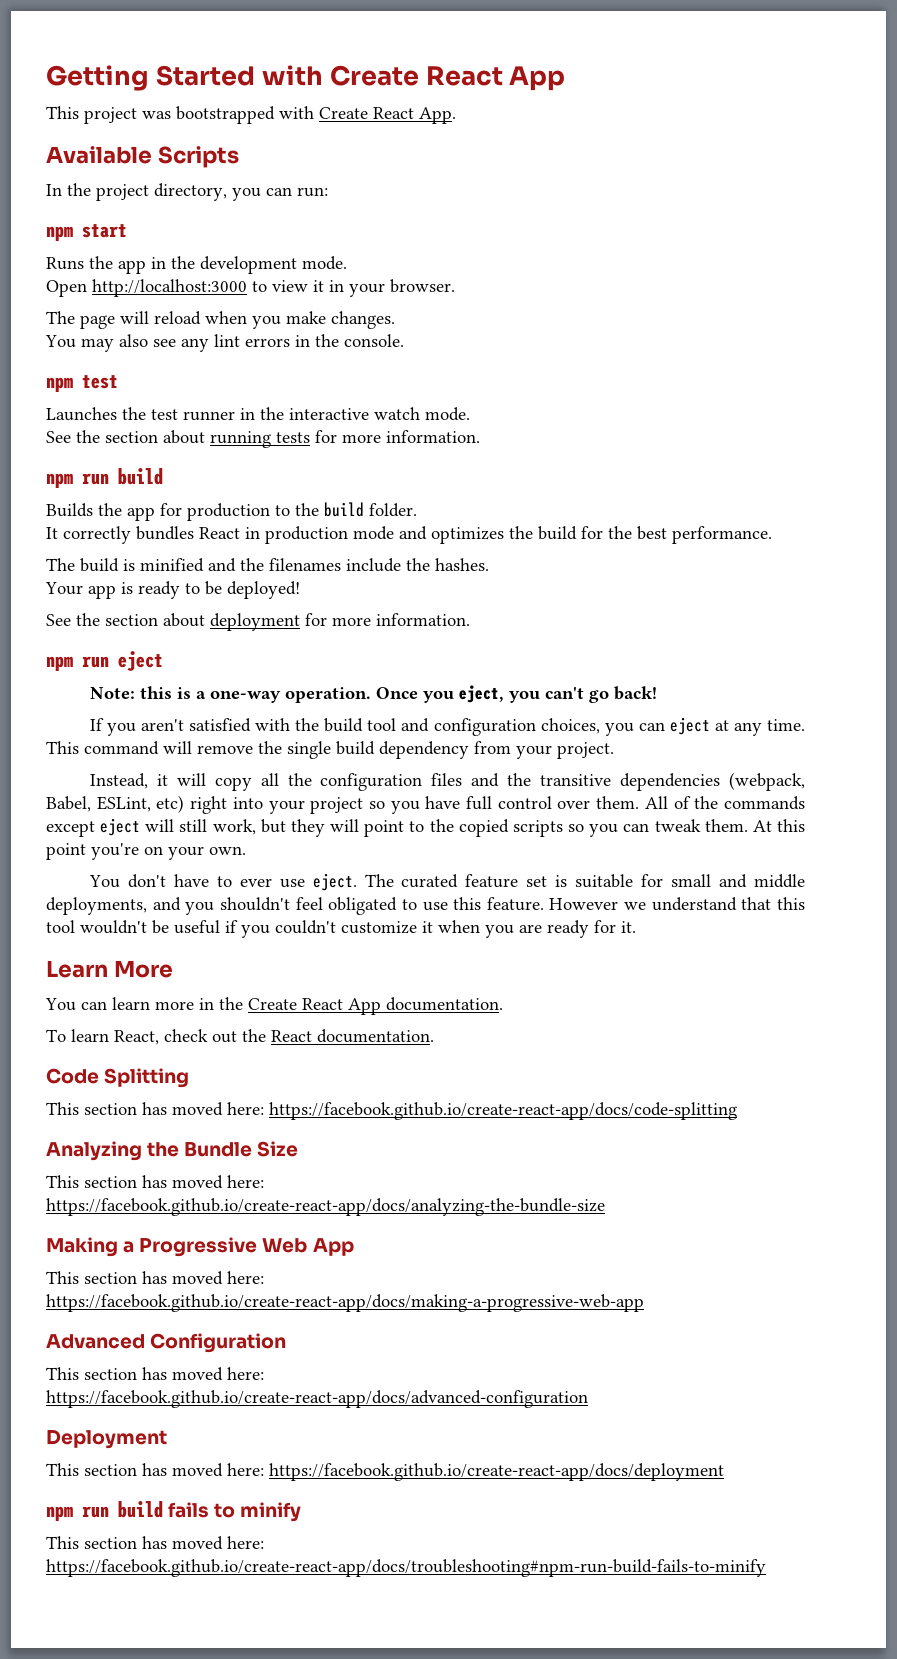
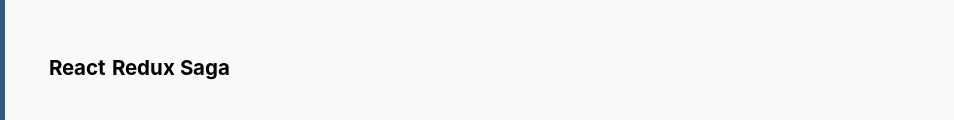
[46,65,566,91] [46,106,456,124] [46,146,239,168] [46,183,328,201] [46,224,127,241] [46,256,347,274] [46,279,455,297] [46,311,395,329] [45,334,404,352] [46,375,118,392] [46,407,470,421] [46,430,480,448] [46,468,163,488] [46,502,417,521] [46,526,772,544] [46,558,489,572] [45,581,300,599] [46,613,470,631] [46,651,163,671] [89,685,657,703] [89,717,805,736] [46,741,614,759] [89,772,805,791] [46,795,806,814] [46,818,805,837] [46,843,246,860] [88,873,805,891] [46,897,805,915] [46,920,636,938] [46,960,173,978] [45,997,503,1015] [46,1029,434,1045] [46,1068,190,1088] [46,1102,737,1120] [46,1141,299,1161] [46,1175,264,1189] [46,1198,605,1216] [46,1237,354,1257] [46,1271,264,1285] [46,1294,644,1312] [46,1333,287,1353] [46,1367,264,1381] [46,1390,588,1408] [46,1430,167,1449] [46,1463,724,1481] [46,1501,302,1522] [46,1536,264,1550] [46,1559,766,1577] Getting Started with Create React App // This project was bootstrapped with Create React App. // Available Scripts // In the project directory, you can run: // npm start // Runs the app in the development mode. // Open http://localhost:3000 to view it in your browser. // The page will reload when you make changes. // You may also see any lint errors in the console. // npm test // Launches the test runner in the interactive watch mode. // See the section about running tests for more information. // npm run build // Builds the app for production to the build folder. // It correctly bundles React in production mode and optimizes the build for the best performance. // The build is minified and the filenames include the hashes. // Your app is ready to be deployed! // See the section about deployment for more information. // npm run eject // Note: this is a one-way operation. Once you eject, you can't go back! // If you aren't satisfied with the build tool and configuration choices, you can eject at any time. This command will remove the single build dependency from your project. // Instead, it will copy all the configuration files and the transitive dependencies (webpack, Babel, ESLint, etc) right into your project so you have full control over them. All of the commands except eject will still work, but they will point to the copied scripts so you can tweak them. At this point you're on your own. // You don't have to ever use eject. The curated feature set is suitable for small and middle deployments, and you shouldn't feel obligated to use this feature. However we understand that this tool wouldn't be useful if you couldn't customize it when you are ready for it. // Learn More // You can learn more in the Create React App documentation. // To learn React, check out the React documentation. // Code Splitting // This section has moved here: https://facebook.github.io/create-react-app/docs/code-splitting // Analyzing the Bundle Size // This section has moved here: https://facebook.github.io/create-react-app/docs/analyzing-the-bundle-size // Making a Progressive Web App // This section has moved here: https://facebook.github.io/create-react-app/docs/making-a-progressive-web-app // Advanced Configuration // This section has moved here: https://facebook.github.io/create-react-app/docs/advanced-configuration // Deployment // This section has moved here: https://facebook.github.io/create-react-app/docs/deployment // npm run build fails to minify // This section has moved here: https://facebook.github.io/create-react-app/docs/troubleshooting#npm-run-build-fails-to-minify -> [49,60,231,80] React Redux Saga

